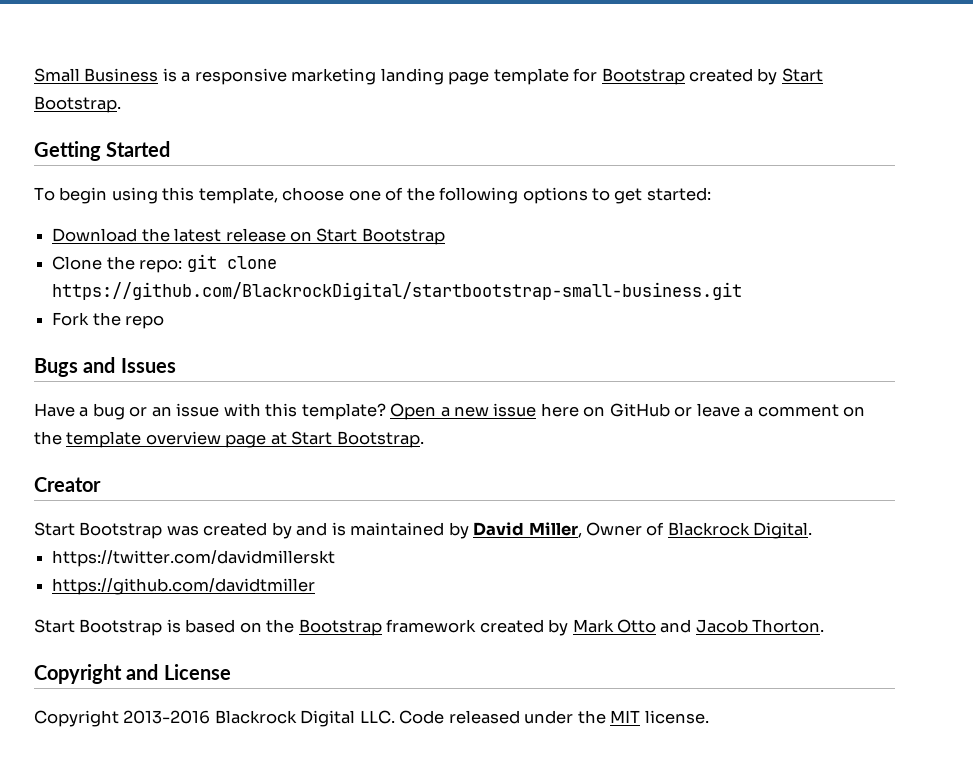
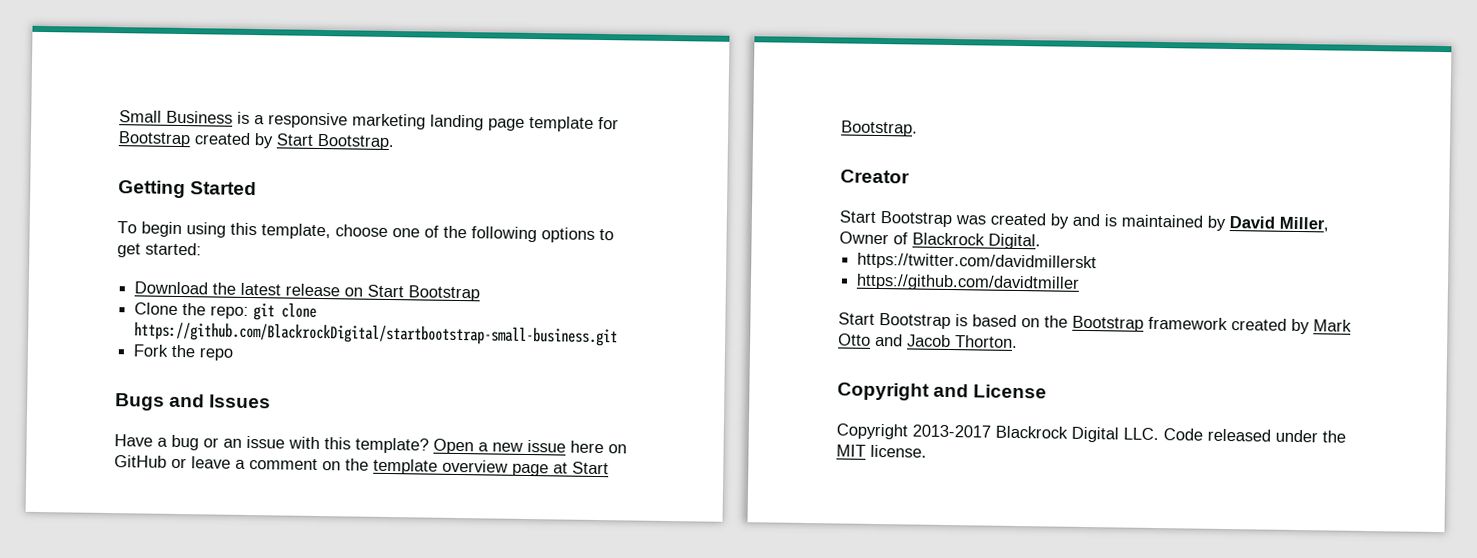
[123,710,211,724] 2013-2016 -> [912,424,991,438] 2013-2017

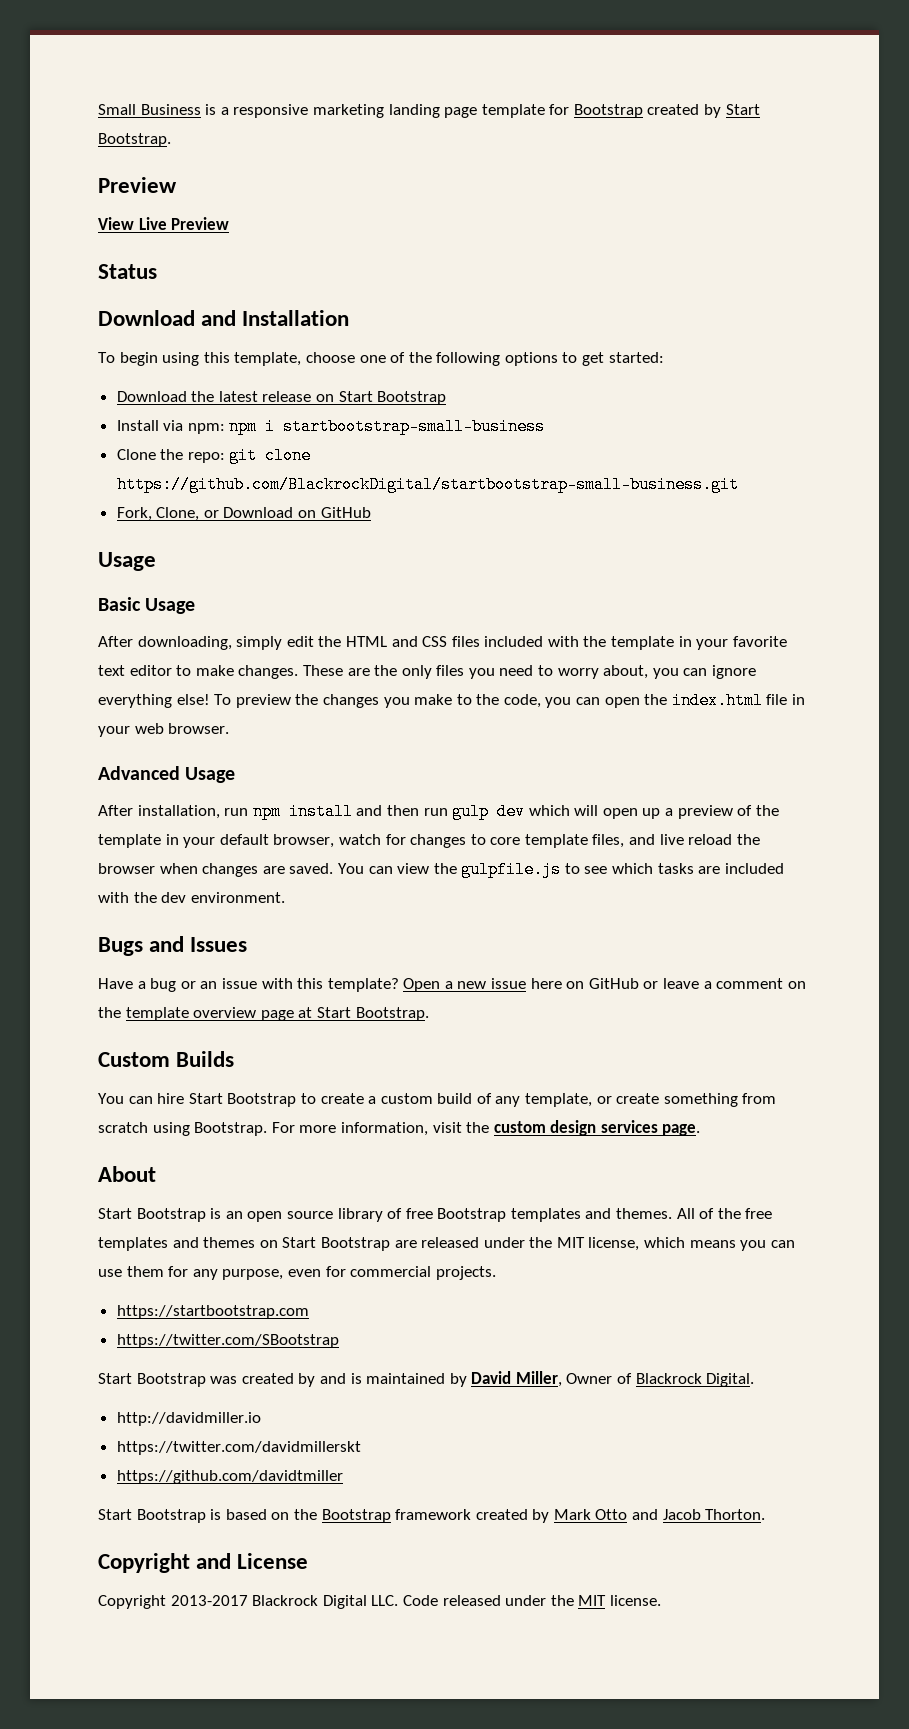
[118,180,258,199] Getting Started -> [98,177,177,193] [98,217,230,230] [98,264,157,279] [98,310,350,326] Preview // View Live Preview // Status // Download and Installation
(481, 293) none -> [116,418,546,435] // Install via npm: npm i startbootstrap-small-business
[133,344,234,361] Fork the repo -> [116,507,371,521] [98,552,156,571] [98,597,196,614] [98,636,787,650] [98,665,757,679] [98,692,806,709] [98,723,230,737] [98,766,236,783] [98,803,779,820] [98,834,760,848] [98,861,784,878] [98,892,285,903] Fork, Clone, or Download on GitHub // Usage // Basic Usage // After downloading, simply edit the HTML and CSS files included with the template in your favorite text editor to make changes. These are the only files you need to worry about, you can ignore everything else! To preview the changes you make to the code, you can open the index.html file in your web browser. // Advanced Usage // After installation, run npm install and then run gulp dev which will open up a preview of the template in your default browser, watch for changes to core template files, and live reload the browser when changes are saved. You can view the gulpfile.js to see which tasks are included with the dev environment.
[840,169,910,184] Creator -> [98,1051,235,1067] [98,1093,777,1107] [98,1120,701,1136] [98,1166,156,1182] [98,1208,773,1222] [98,1237,795,1251] [98,1266,496,1280] [116,1305,309,1319] [116,1334,339,1348] Custom Builds // You can hire Start Bootstrap to create a custom build of any template, or create something from scratch using Bootstrap. For more information, visit the custom design services page. // About // Start Bootstrap is an open source library of free Bootstrap templates and themes. All of the free templates and themes on Start Bootstrap are released under the MIT license, which means you can use them for any purpose, even for commercial projects. // https://startbootstrap.com // https://twitter.com/SBootstrap
(1041, 241) none -> [116,1412,261,1426] // http://davidmiller.io

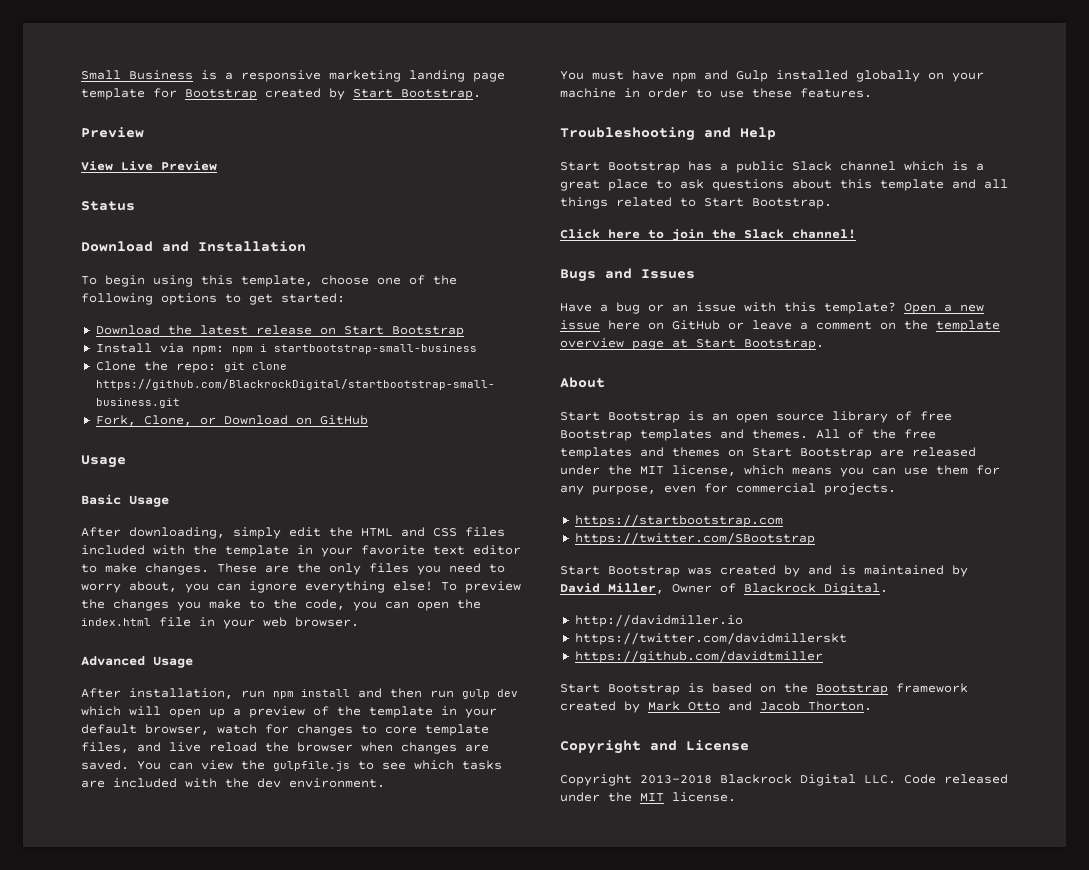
(285, 897) none -> [560,70,984,82] [560,88,872,98] [560,127,776,141] [560,161,984,173] [560,179,1008,191] [560,197,832,209] [560,229,856,241] // You must have npm and Gulp installed globally on your machine in order to use these features. // Troubleshooting and Help // Start Bootstrap has a public Slack channel which is a great place to ask questions about this template and all things related to Start Bootstrap. // Click here to join the Slack channel!
[98,1051,235,1067] [98,1093,777,1107] [98,1120,701,1136] // Custom Builds // You can hire Start Bootstrap to create a custom build of any template, or create something from scratch using Bootstrap. For more information, visit the custom design services page. -> (824, 344) none
[170,1595,248,1606] 2013-2017 -> [640,774,712,784] 2013-2018

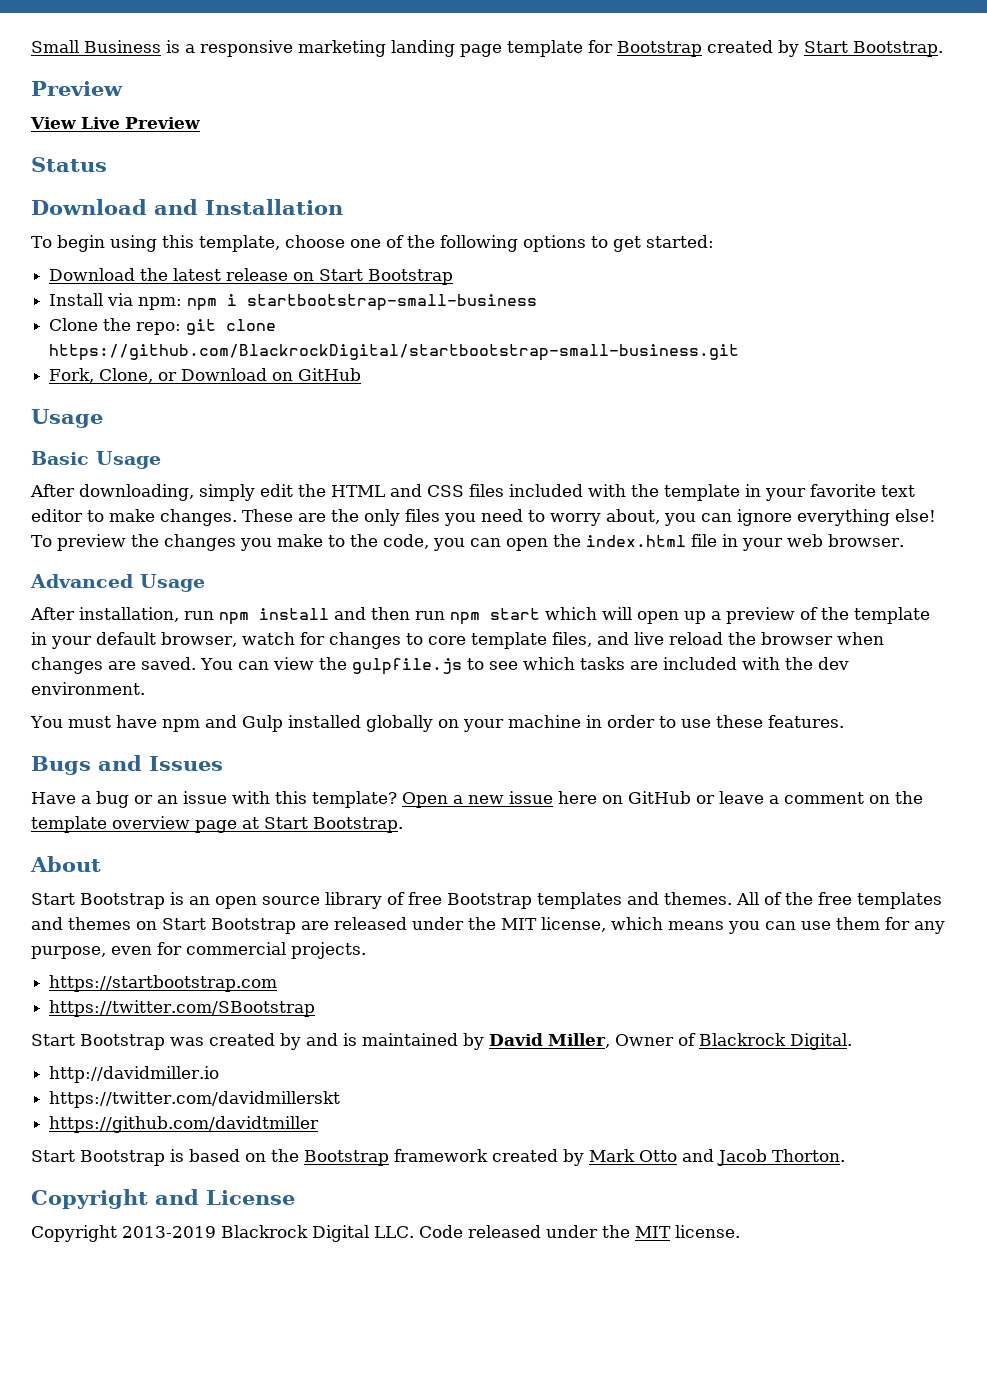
[462,689,518,699] gulp dev -> [450,608,540,625] npm start
[560,127,776,141] [560,161,984,173] [560,179,1008,191] [560,197,832,209] [560,229,856,241] // Troubleshooting and Help // Start Bootstrap has a public Slack channel which is a great place to ask questions about this template and all things related to Start Bootstrap. // Click here to join the Slack channel! -> (844, 721) none
[640,774,712,784] 2013-2018 -> [122,1226,216,1238] 2013-2019

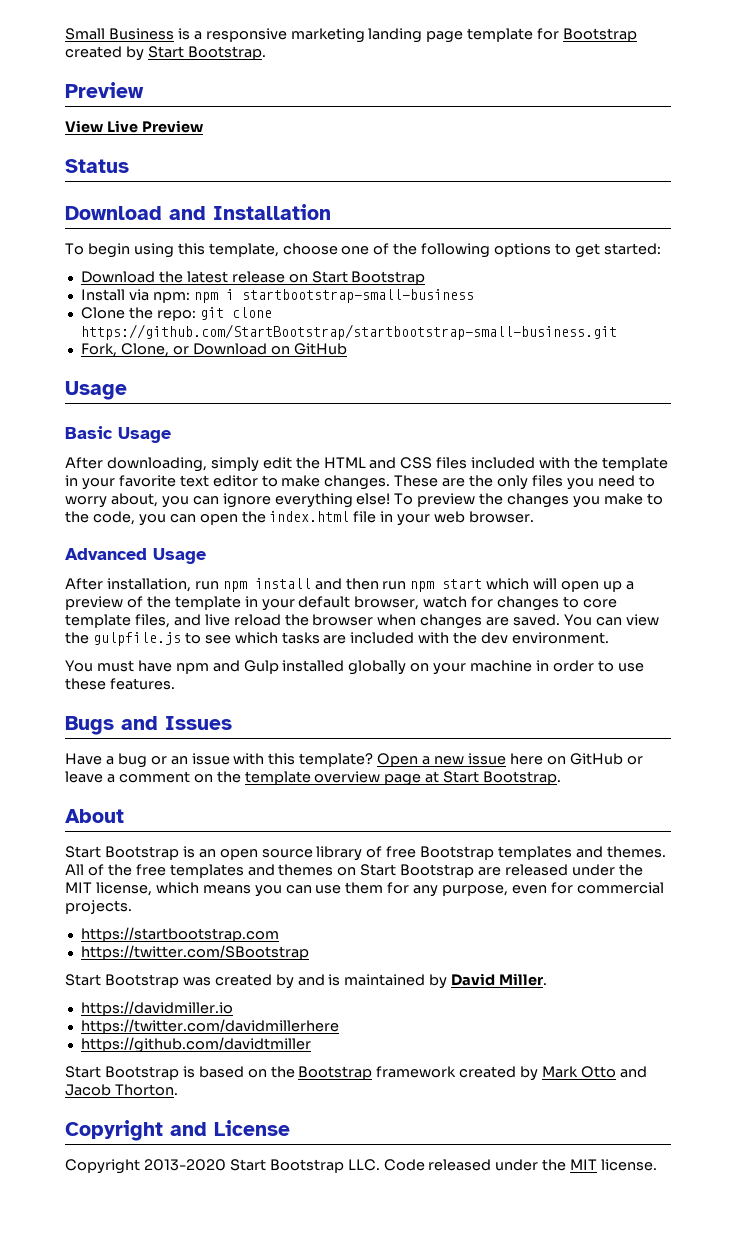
[49,344,740,361] https://github.com/BlackrockDigital/startbootstrap-small-business.git -> [80,324,617,340] https://github.com/StartBootstrap/startbootstrap-small-business.git
[548,1033,852,1050] [49,1066,220,1083] [49,1091,341,1108] Miller, Owner of Blackrock Digital. // http://davidmiller.io // https://twitter.com/davidmillerskt -> [499,973,548,986] [80,1001,233,1016] [80,1019,339,1034] Miller. // https://davidmiller.io // https://twitter.com/davidmillerhere
[122,1225,369,1242] 2013-2019 Blackrock Digital -> [143,1159,344,1173] 2013-2020 Start Bootstrap

